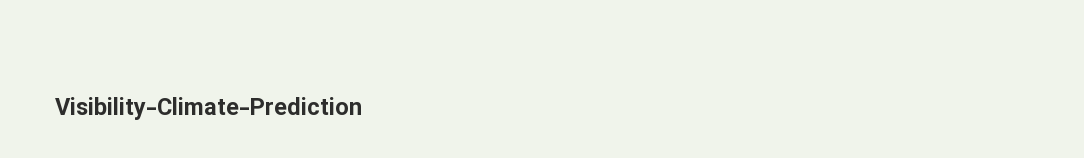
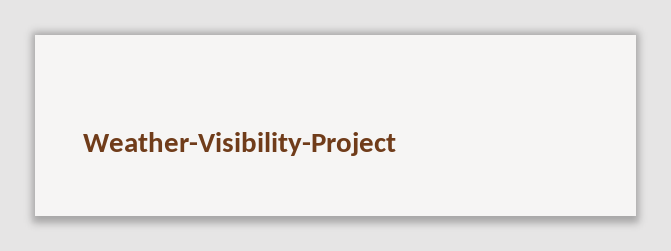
[55,97,362,120] Visibility-Climate-Prediction -> [83,132,396,156] Weather-Visibility-Project

